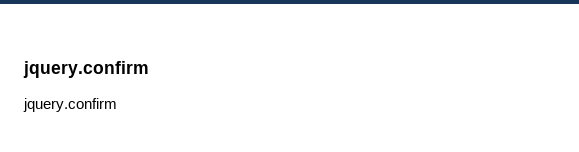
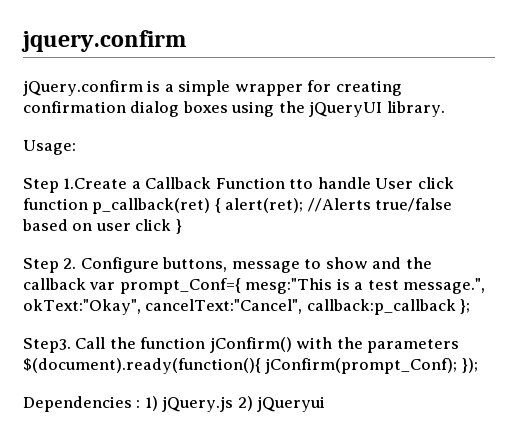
[23,98,117,112] jquery.confirm -> [23,80,402,96] [23,101,445,117] [23,140,76,155] [23,177,454,193] [23,198,453,214] [22,219,182,234] [23,257,432,273] [23,278,486,294] [23,299,471,315] [23,337,460,353] [23,358,478,374] [23,396,326,412] jQuery.confirm is a simple wrapper for creating confirmation dialog boxes using the jQueryUI library. // Usage: // Step 1.Create a Callback Function tto handle User click function p_callback(ret) { alert(ret); //Alerts true/false based on user click } // Step 2. Configure buttons, message to show and the callback var prompt_Conf={ mesg:"This is a test message.", okText:"Okay", cancelText:"Cancel", callback:p_callback }; // Step3. Call the function jConfirm() with the parameters $(document).ready(function(){ jConfirm(prompt_Conf); }); // Dependencies : 1) jQuery.js 2) jQueryui

